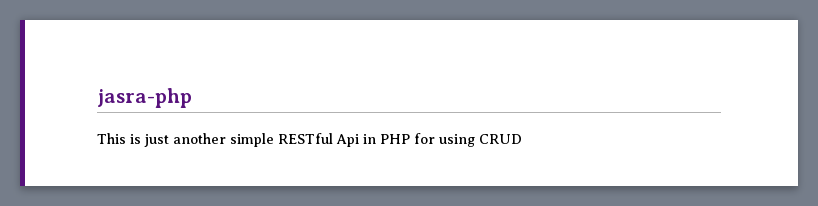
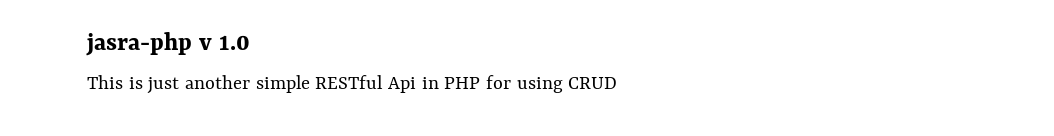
(192, 98) none -> [199,35,251,50] v 1.0

